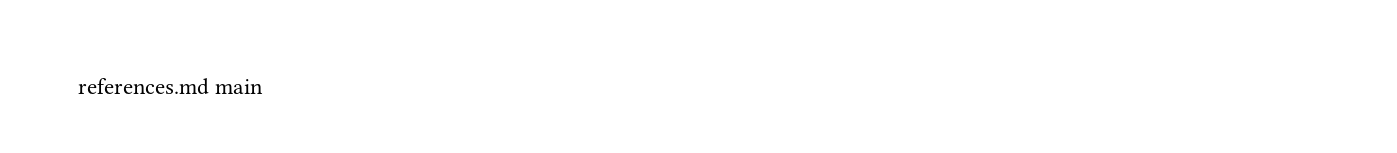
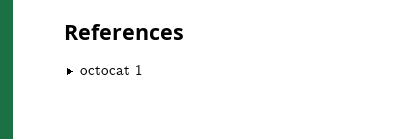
[78,78,264,95] references.md main -> [64,24,184,40] [79,65,143,75] References // octocat 1

